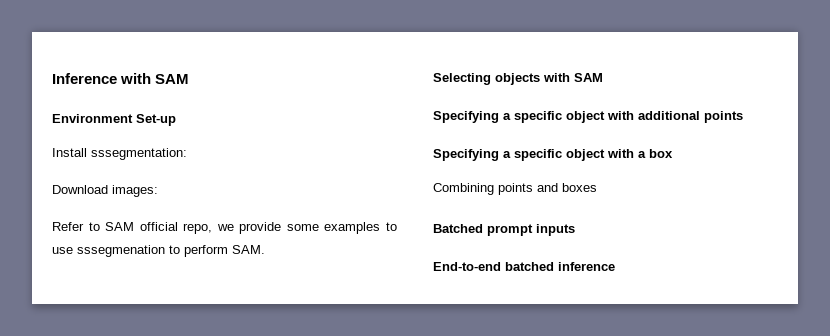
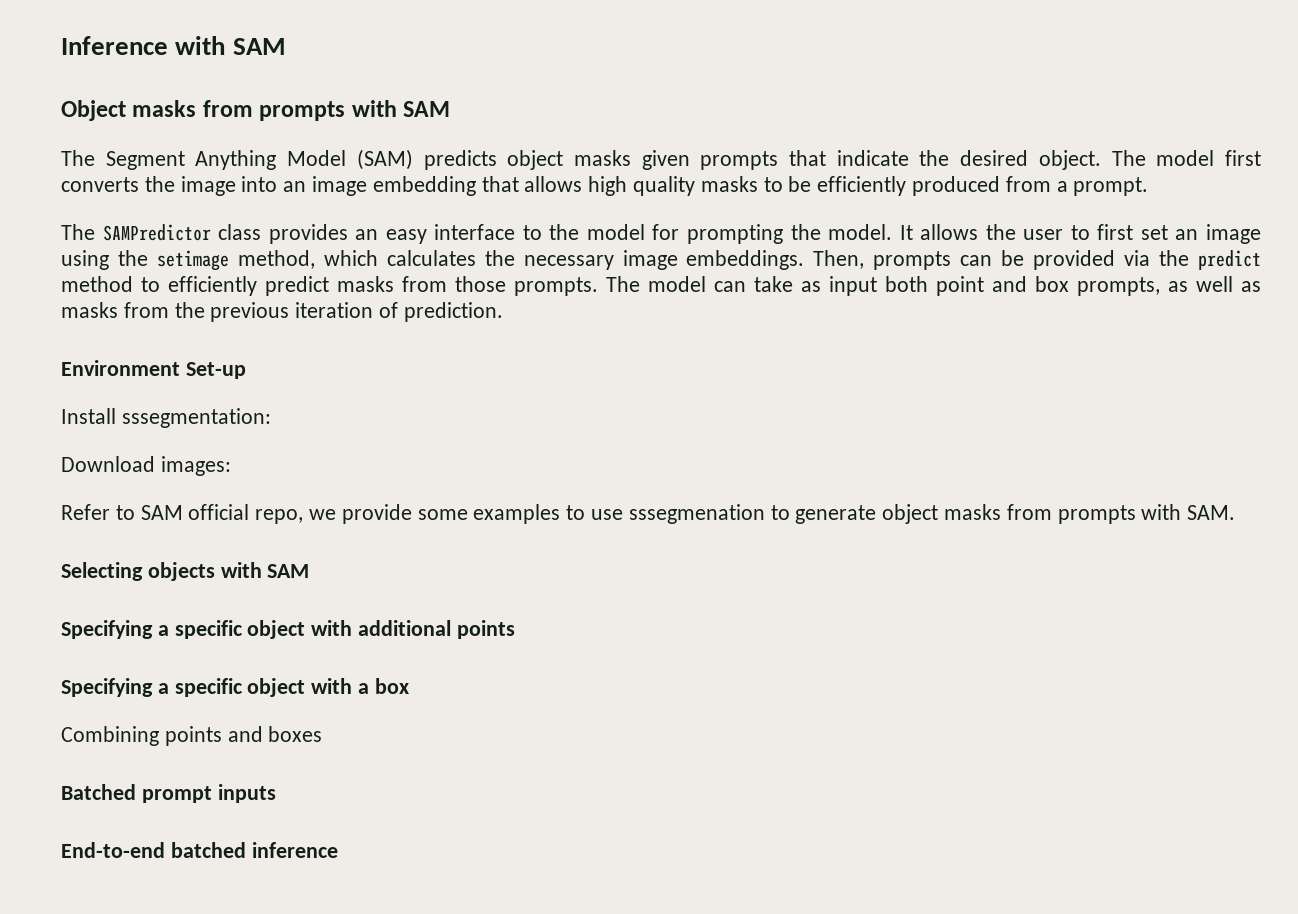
(190, 79) none -> [61,100,451,121] [61,149,1262,170] [61,176,1149,196] [61,224,1261,244] [61,250,1262,271] [61,276,1261,296] [61,302,503,322] // Object masks from prompts with SAM // The Segment Anything Model (SAM) predicts object masks given prompts that indicate the desired object. The model first converts the image into an image embedding that allows high quality masks to be efficiently produced from a prompt. // The SAMPredictor class provides an easy interface to the model for prompting the model. It allows the user to first set an image using the setimage method, which calculates the necessary image embeddings. Then, prompts can be provided via the predict method to efficiently predict masks from those prompts. The model can take as input both point and box prompts, as well as masks from the previous iteration of prediction.
[184,245,228,257] perform -> [795,504,1182,524] generate object masks from prompts with

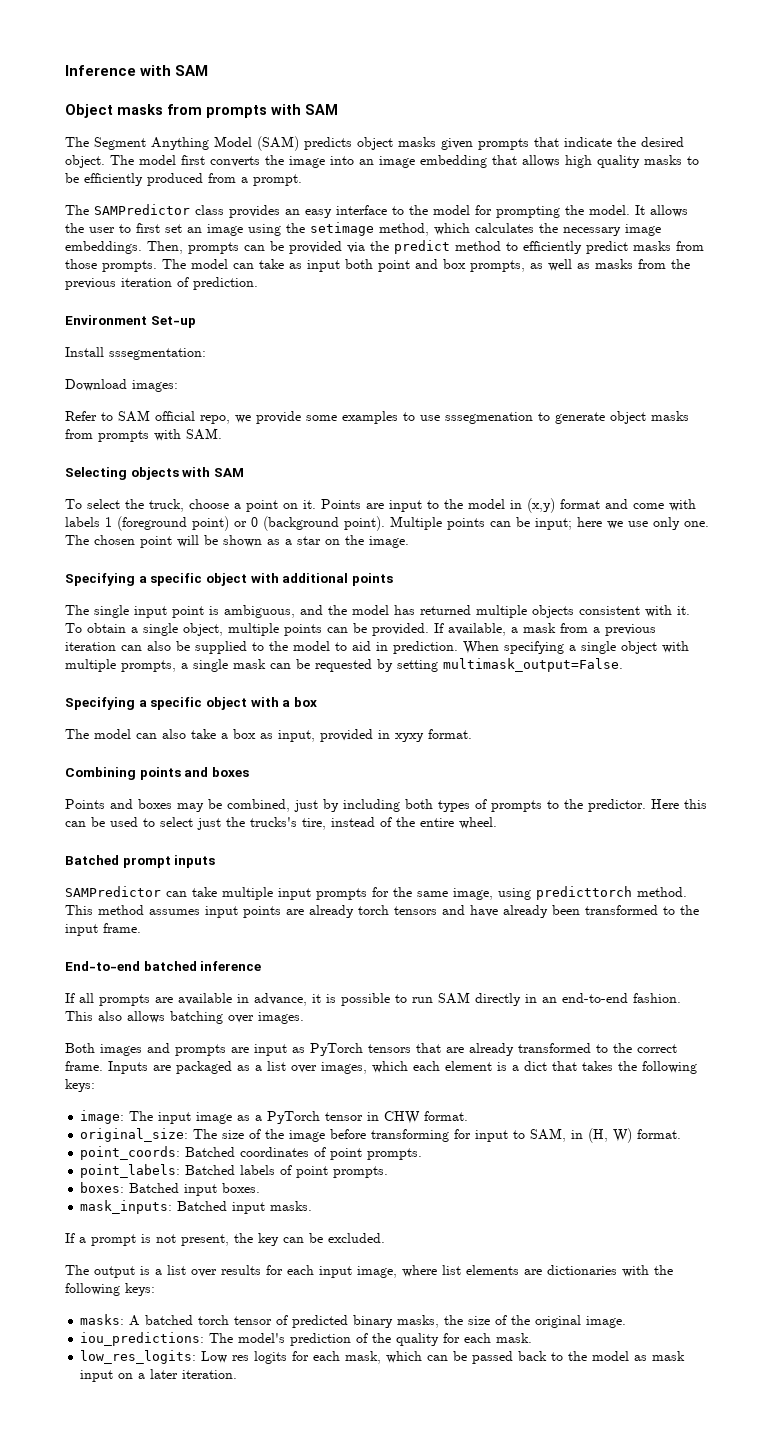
(310, 571) none -> [65,498,696,513] [65,516,709,531] [65,535,409,548] // To select the truck, choose a point on it. Points are input to the model in (x,y) format and come with labels 1 (foreground point) or 0 (background point). Multiple points can be input; here we use only one. The chosen point will be shown as a star on the image.
(515, 629) none -> [65,605,690,618] [65,623,656,636] [65,641,689,654] [65,658,623,672] // The single input point is ambiguous, and the model has returned multiple objects consistent with it. To obtain a single object, multiple points can be provided. If available, a mask from a previous iteration can also be supplied to the model to aid in prediction. When specifying a single object with multiple prompts, a single mask can be requested by setting multimask_output=False.
[61,726,323,746] [61,784,276,803] [61,842,338,858] Combining points and boxes // Batched prompt inputs // End-to-end batched inference -> [65,729,472,742] [65,767,249,780] [65,799,707,812] [65,817,497,830] [65,855,216,868] [65,886,687,900] [65,905,699,918] [65,923,141,936] [65,961,262,971] [65,992,681,1006] [65,1011,304,1024] [65,1043,677,1056] [65,1061,697,1074] [65,1079,95,1092] [80,1110,469,1124] [80,1128,682,1143] [80,1146,423,1160] [80,1164,389,1178] [80,1182,261,1196] [80,1200,313,1214] [65,1233,385,1246] [65,1265,673,1278] [65,1283,155,1296] [80,1314,627,1328] [80,1332,533,1346] [80,1350,686,1364] [80,1369,238,1382] The model can also take a box as input, provided in xyxy format. // Combining points and boxes // Points and boxes may be combined, just by including both types of prompts to the predictor. Here this can be used to select just the trucks's tire, instead of the entire wheel. // Batched prompt inputs // SAMPredictor can take multiple input prompts for the same image, using predicttorch method. This method assumes input points are already torch tensors and have already been transformed to the input frame. // End-to-end batched inference // If all prompts are available in advance, it is possible to run SAM directly in an end-to-end fashion. This also allows batching over images. // Both images and prompts are input as PyTorch tensors that are already transformed to the correct frame. Inputs are packaged as a list over images, which each element is a dict that takes the following keys: // image: The input image as a PyTorch tensor in CHW format. // original_size: The size of the image before transforming for input to SAM, in (H, W) format. // point_coords: Batched coordinates of point prompts. // point_labels: Batched labels of point prompts. // boxes: Batched input boxes. // mask_inputs: Batched input masks. // If a prompt is not present, the key can be excluded. // The output is a list over results for each input image, where list elements are dictionaries with the following keys: // masks: A batched torch tensor of predicted binary masks, the size of the original image. // iou_predictions: The model's prediction of the quality for each mask. // low_res_logits: Low res logits for each mask, which can be passed back to the model as mask input on a later iteration.

